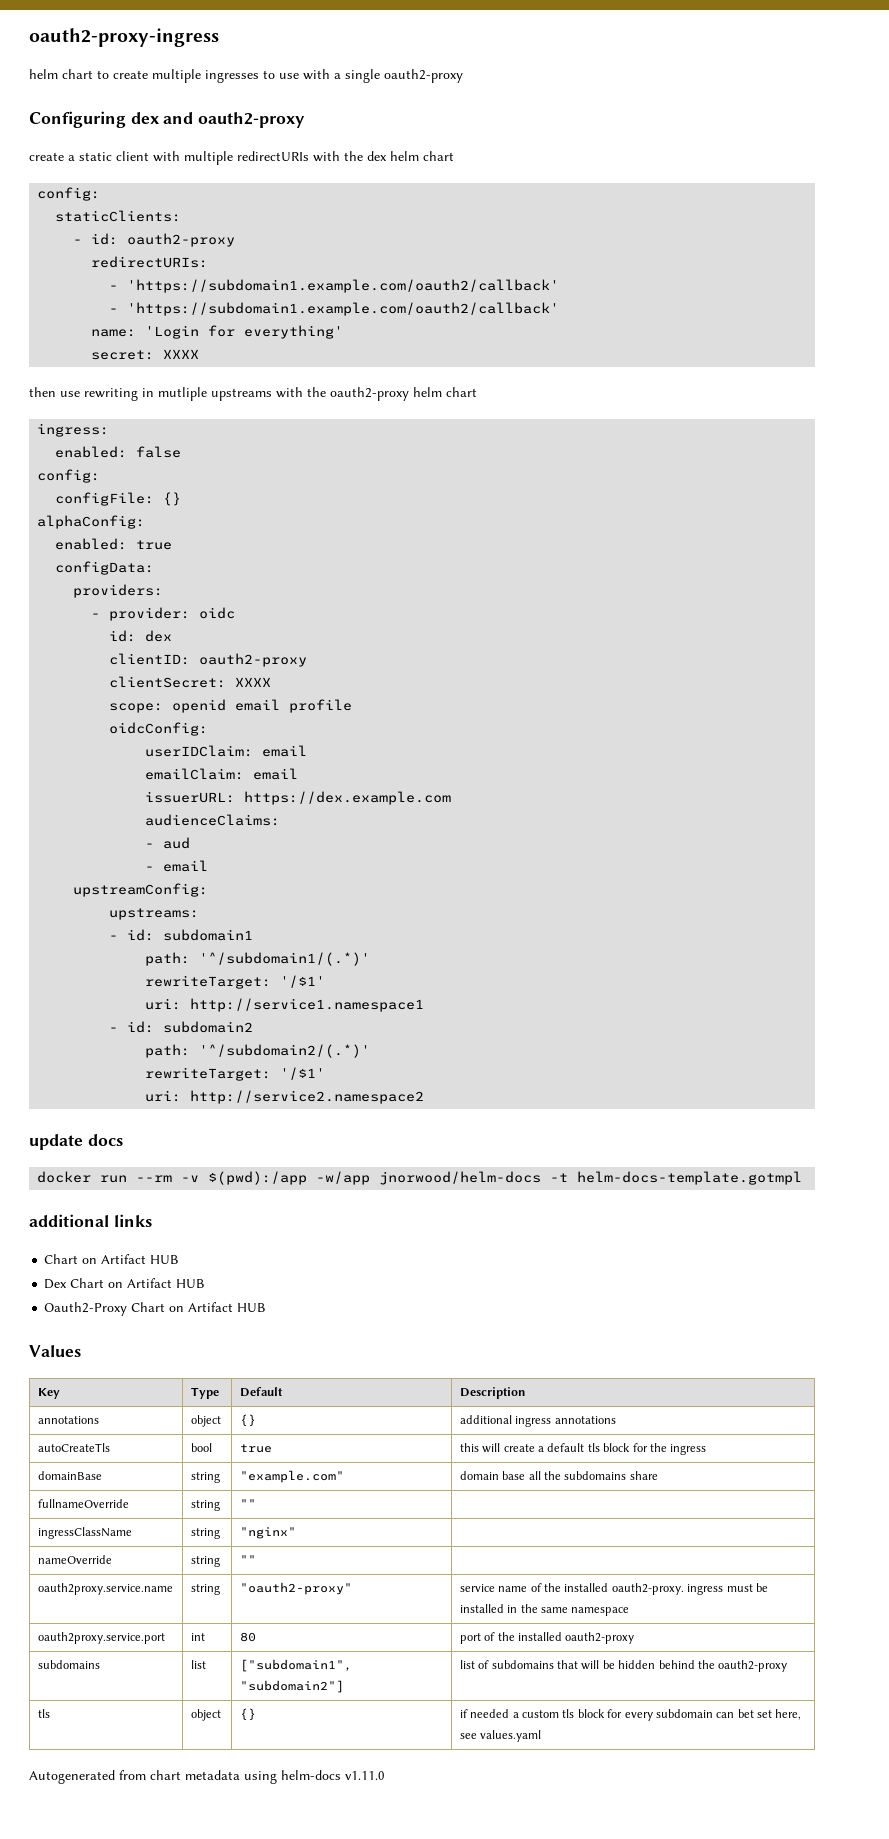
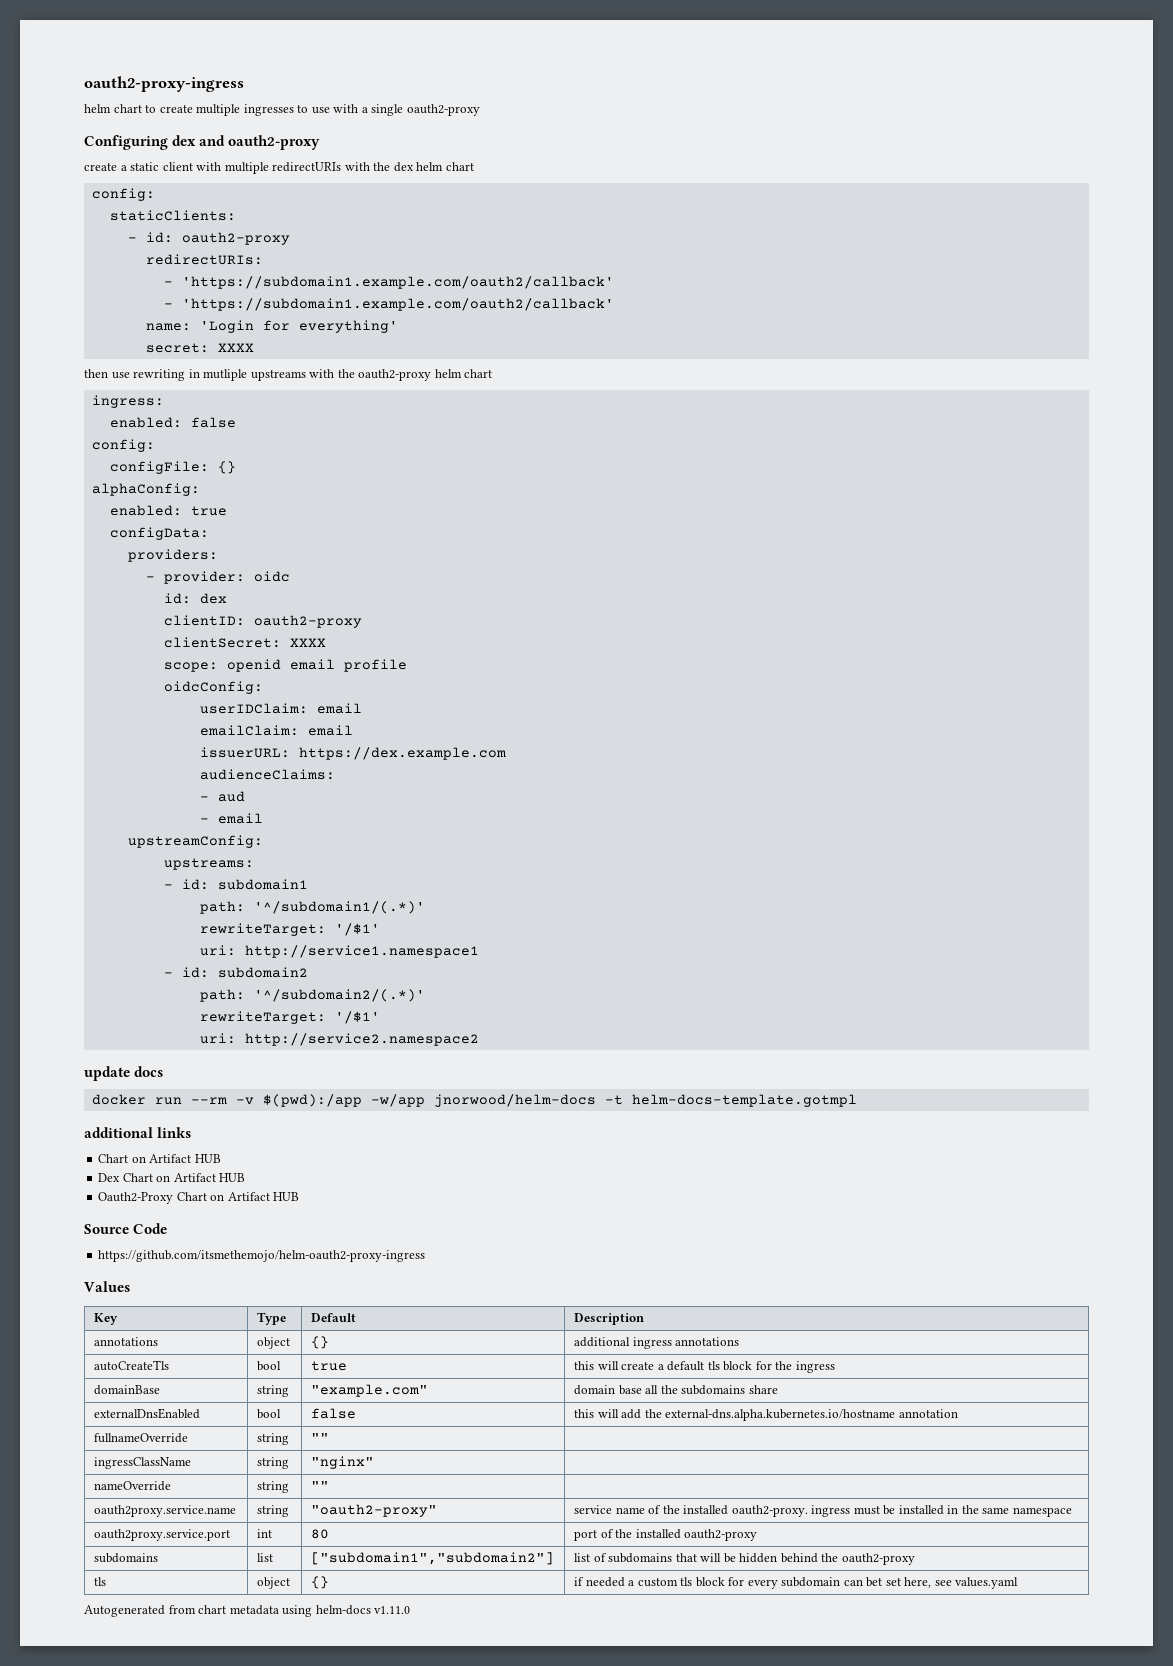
(267, 1307) none -> [84,1223,168,1234] [98,1250,426,1262] // Source Code // https://github.com/itsmethemojo/helm-oauth2-proxy-ingress
(658, 1475) none -> [94,1408,201,1419] [257,1409,282,1419] [311,1408,357,1419] [574,1409,958,1421] // externalDnsEnabled | bool | false | this will add the external-dns.alpha.kubernetes.io/hostname annotation

